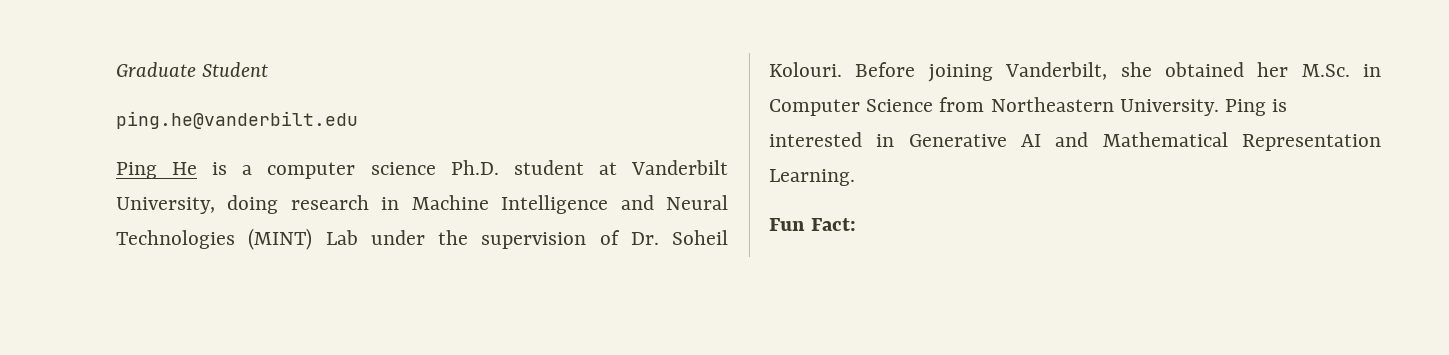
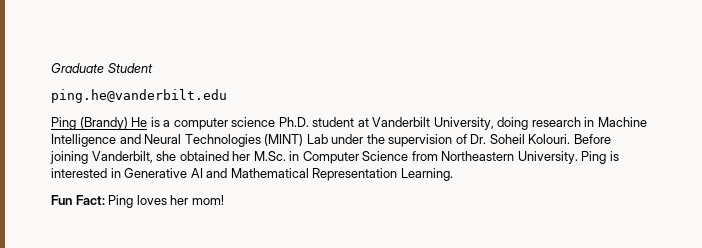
(157, 170) none -> [79,117,128,130] (Brandy)
(857, 224) none -> [108,195,224,208] Ping loves her mom!

